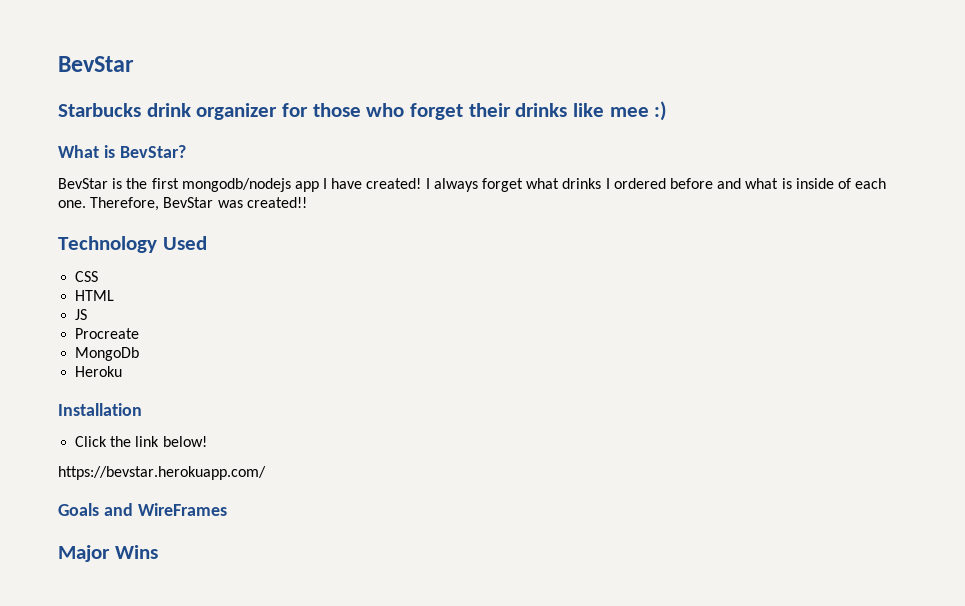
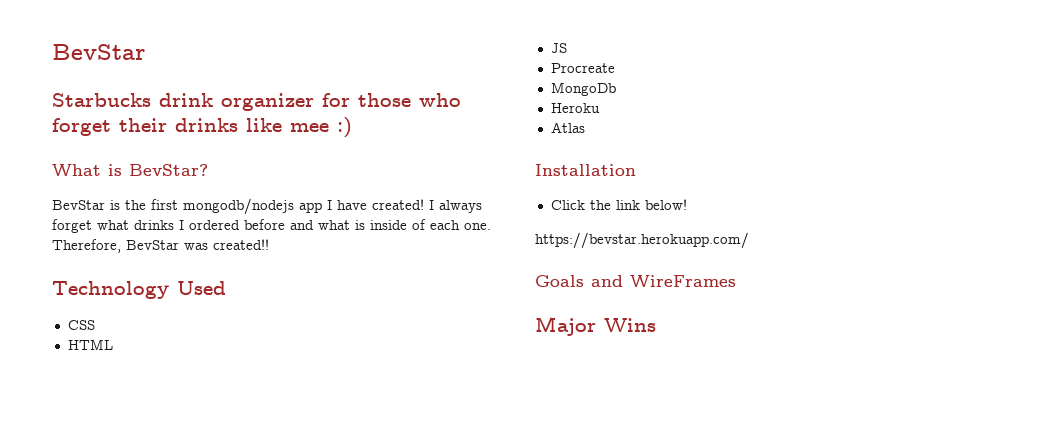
(123, 371) none -> [550,122,585,133] // Atlas

